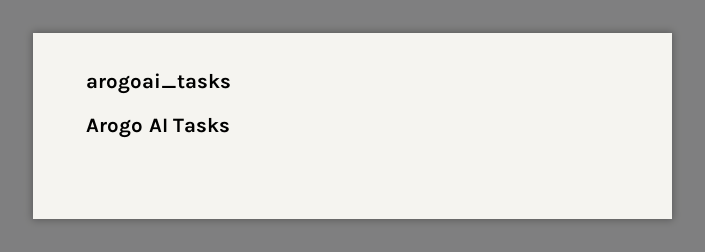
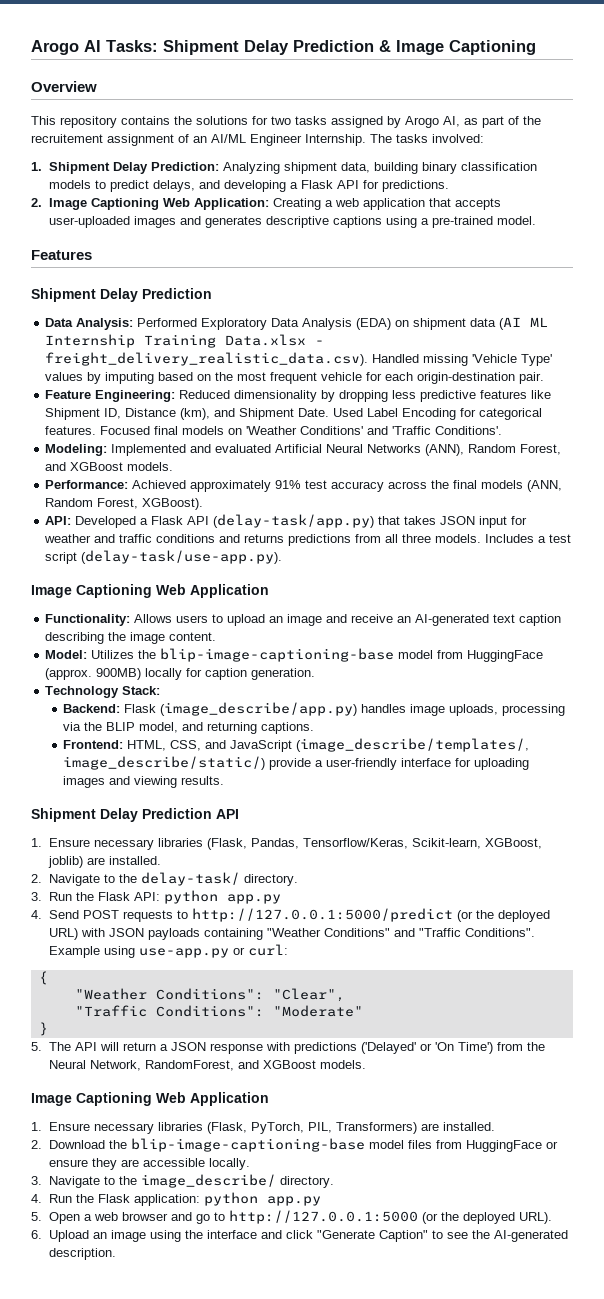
[86,73,231,94] arogoai_tasks // -> (31, 47) none
[173,117,231,133] Tasks -> [106,40,536,55] [31,81,97,92] [31,116,541,128] [31,134,484,146] [31,162,538,174] [49,180,450,192] [31,198,502,210] [49,216,537,228] [31,250,92,260] [31,288,212,302] [45,317,549,330] [45,334,325,348] [45,352,553,366] [45,372,545,384] [45,390,552,402] [45,408,543,420] [45,426,503,435] [45,444,562,456] [45,462,174,471] [45,480,563,492] [45,498,204,510] [45,514,528,528] [44,534,572,546] [45,550,283,564] [31,584,269,598] [45,614,562,626] [45,632,217,644] [45,648,544,662] [45,668,316,680] [45,686,161,698] [63,702,566,716] [63,722,315,734] [63,738,530,752] [63,756,530,770] [63,776,225,788] [31,808,239,822] [31,838,543,850] [48,856,162,868] [31,872,299,886] [31,890,282,904] [31,908,551,922] [49,928,536,940] [49,944,289,958] [38,971,48,985] [74,988,345,1002] [74,1005,363,1017] [38,1022,48,1036] [31,1042,546,1054] [49,1060,367,1071] [31,1092,269,1106] [31,1122,496,1134] [31,1138,559,1152] [49,1158,251,1170] [31,1174,335,1188] [31,1192,322,1206] [31,1210,553,1224] [31,1230,569,1242] [49,1248,117,1260] Tasks: Shipment Delay Prediction & Image Captioning // Overview // This repository contains the solutions for two tasks assigned by Arogo AI, as part of the recruitement assignment of an AI/ML Engineer Internship. The tasks involved: // 1. Shipment Delay Prediction: Analyzing shipment data, building binary classification models to predict delays, and developing a Flask API for predictions. // 2. Image Captioning Web Application: Creating a web application that accepts user-uploaded images and generates descriptive captions using a pre-trained model. // Features // Shipment Delay Prediction // Data Analysis: Performed Exploratory Data Analysis (EDA) on shipment data (AI ML Internship Training Data.xlsx - freight_delivery_realistic_data.csv). Handled missing 'Vehicle Type' values by imputing based on the most frequent vehicle for each origin-destination pair. // Feature Engineering: Reduced dimensionality by dropping less predictive features like Shipment ID, Distance (km), and Shipment Date. Used Label Encoding for categorical features. Focused final models on 'Weather Conditions' and 'Traffic Conditions'. // Modeling: Implemented and evaluated Artificial Neural Networks (ANN), Random Forest, and XGBoost models. // Performance: Achieved approximately 91% test accuracy across the final models (ANN, Random Forest, XGBoost). // API: Developed a Flask API (delay-task/app.py) that takes JSON input for weather and traffic conditions and returns predictions from all three models. Includes a test script (delay-task/use-app.py). // Image Captioning Web Application // Functionality: Allows users to upload an image and receive an AI-generated text caption describing the image content. // Model: Utilizes the blip-image-captioning-base model from HuggingFace (approx. 900MB) locally for caption generation. // Technology Stack: // Backend: Flask (image_describe/app.py) handles image uploads, processing via the BLIP model, and returning captions. // Frontend: HTML, CSS, and JavaScript (image_describe/templates/, image_describe/static/) provide a user-friendly interface for uploading images and viewing results. // Shipment Delay Prediction API // 1. Ensure necessary libraries (Flask, Pandas, Tensorflow/Keras, Scikit-learn, XGBoost, joblib) are installed. // 2. Navigate to the delay-task/ directory. // 3. Run the Flask API: python app.py // 4. Send POST requests to http://127.0.0.1:5000/predict (or the deployed URL) with JSON payloads containing "Weather Conditions" and "Traffic Conditions". Example using use-app.py or curl: // { // "Weather Conditions": "Clear", // "Traffic Conditions": "Moderate" // } // 5. The API will return a JSON response with predictions ('Delayed' or 'On Time') from the Neural Network, RandomForest, and XGBoost models. // Image Captioning Web Application // 1. Ensure necessary libraries (Flask, PyTorch, PIL, Transformers) are installed. // 2. Download the blip-image-captioning-base model files from HuggingFace or ensure they are accessible locally. // 3. Navigate to the image_describe/ directory. // 4. Run the Flask application: python app.py // 5. Open a web browser and go to http://127.0.0.1:5000 (or the deployed URL). // 6. Upload an image using the interface and click "Generate Caption" to see the AI-generated description.

